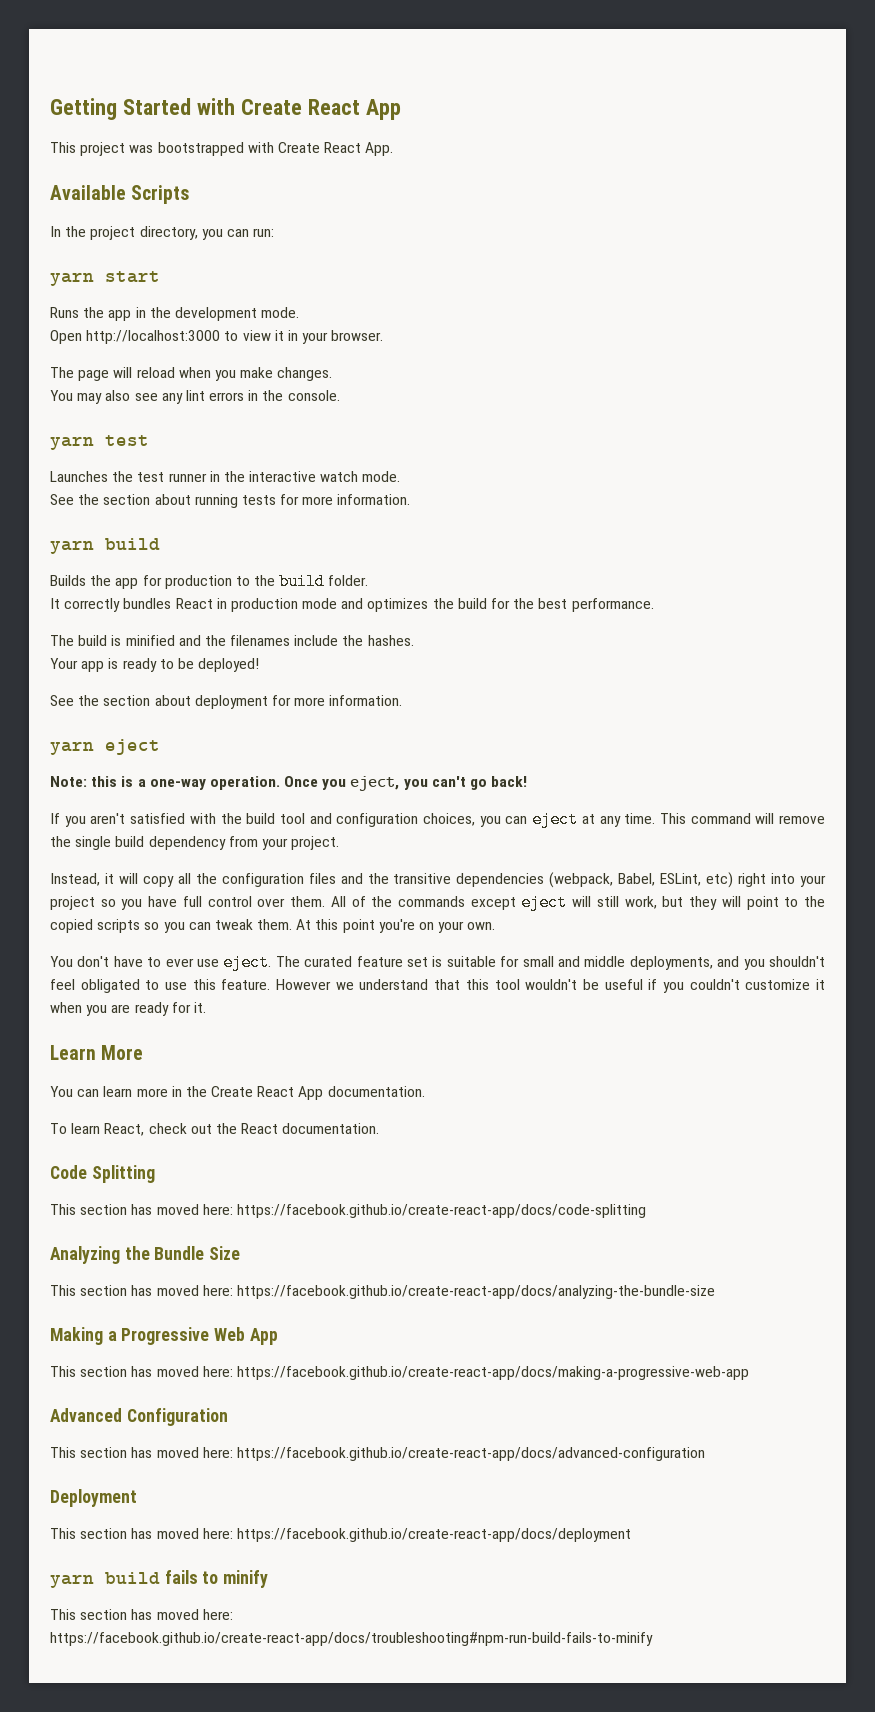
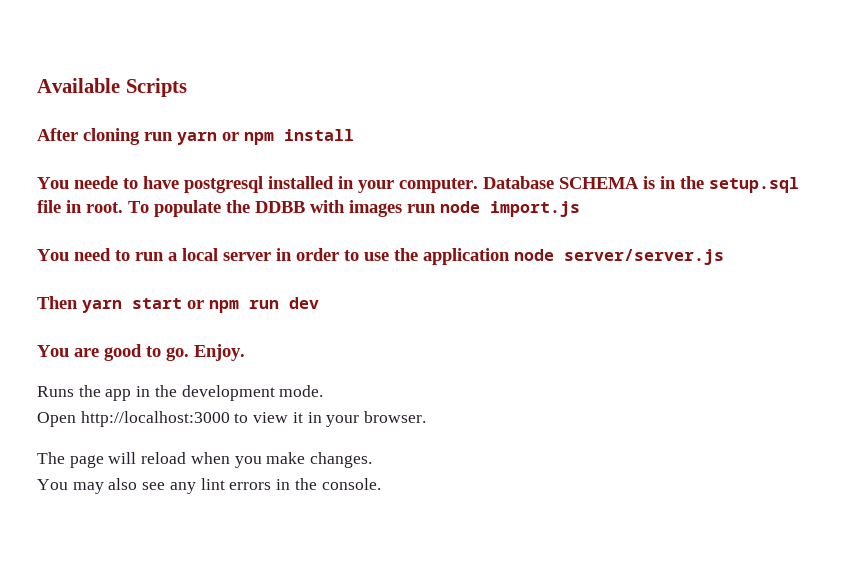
[50,98,401,120] [50,142,394,156] [50,185,190,204] [50,226,275,240] [50,271,160,286] Getting Started with Create React App // This project was bootstrapped with Create React App. // Available Scripts // In the project directory, you can run: // yarn start -> [37,78,187,97] [37,128,354,145] [37,176,799,193] [37,200,580,217] [37,248,724,265] [37,296,319,313] [37,344,245,361] Available Scripts // After cloning run yarn or npm install // You neede to have postgresql installed in your computer. Database SCHEMA is in the setup.sql file in root. To populate the DDBB with images run node import.js // You need to run a local server in order to use the application node server/server.js // Then yarn start or npm run dev // You are good to go. Enjoy.
[50,435,149,450] [50,471,401,482] [50,494,411,508] [50,538,160,554] [50,573,369,590] [50,598,654,612] [50,635,414,646] [50,658,260,672] [50,695,403,709] [50,739,160,755] [50,776,528,791] [50,811,826,828] [50,836,340,850] [50,872,827,888] [50,894,826,911] [50,919,496,933] [50,954,825,971] [50,979,826,993] [50,1002,206,1016] [50,1045,144,1060] [50,1086,425,1100] [50,1123,380,1136] [50,1165,155,1183] [50,1204,646,1218] [50,1246,241,1264] [50,1285,715,1299] [50,1327,278,1345] [50,1366,749,1380] [50,1408,228,1426] [50,1447,705,1461] [50,1489,137,1507] [50,1528,631,1542] [50,1570,269,1588] [50,1609,233,1620] [50,1632,653,1646] // yarn test // Launches the test runner in the interactive watch mode. // See the section about running tests for more information. // yarn build // Builds the app for production to the build folder. // It correctly bundles React in production mode and optimizes the build for the best performance. // The build is minified and the filenames include the hashes. // Your app is ready to be deployed! // See the section about deployment for more information. // yarn eject // Note: this is a one-way operation. Once you eject, you can't go back! // If you aren't satisfied with the build tool and configuration choices, you can eject at any time. This command will remove the single build dependency from your project. // Instead, it will copy all the configuration files and the transitive dependencies (webpack, Babel, ESLint, etc) right into your project so you have full control over them. All of the commands except eject will still work, but they will point to the copied scripts so you can tweak them. At this point you're on your own. // You don't have to ever use eject. The curated feature set is suitable for small and middle deployments, and you shouldn't feel obligated to use this feature. However we understand that this tool wouldn't be useful if you couldn't customize it when you are ready for it. // Learn More // You can learn more in the Create React App documentation. // To learn React, check out the React documentation. // Code Splitting // This section has moved here: https://facebook.github.io/create-react-app/docs/code-splitting // Analyzing the Bundle Size // This section has moved here: https://facebook.github.io/create-react-app/docs/analyzing-the-bundle-size // Making a Progressive Web App // This section has moved here: https://facebook.github.io/create-react-app/docs/making-a-progressive-web-app // Advanced Configuration // This section has moved here: https://facebook.github.io/create-react-app/docs/advanced-configuration // Deployment // This section has moved here: https://facebook.github.io/create-react-app/docs/deployment // yarn build fails to minify // This section has moved here: https://facebook.github.io/create-react-app/docs/troubleshooting#npm-run-build-fails-to-minify -> (381, 484) none

